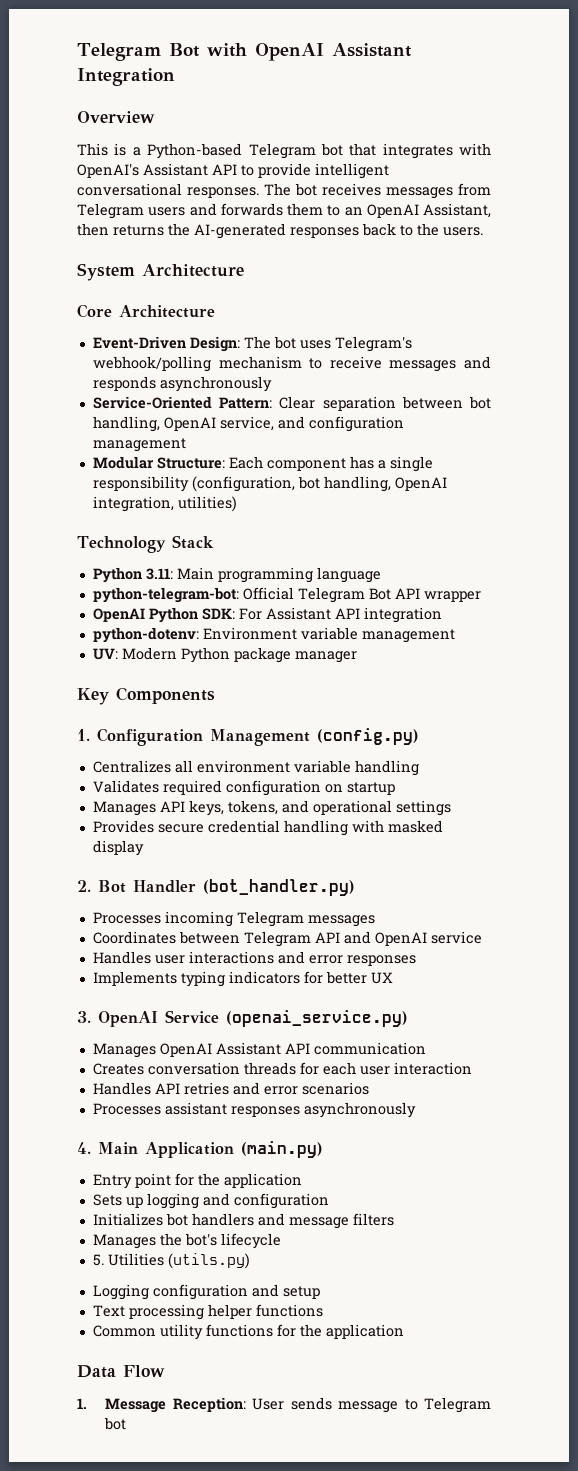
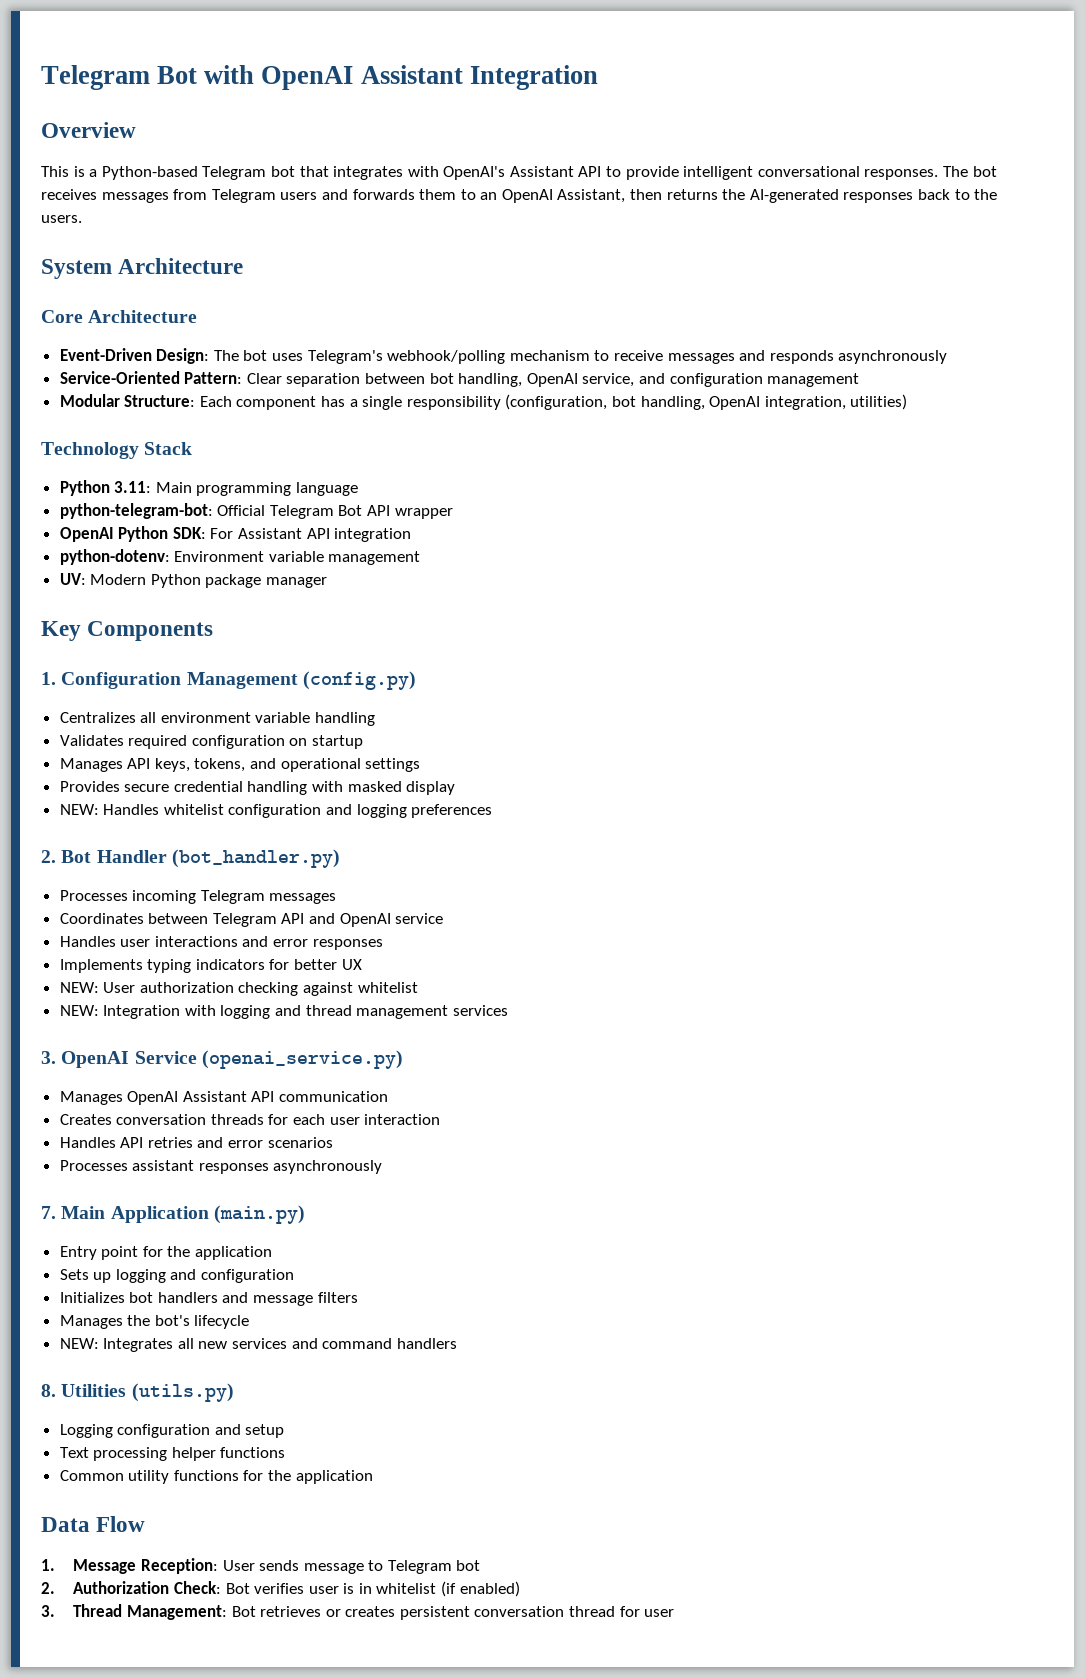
(144, 848) none -> [59,804,493,818] // NEW: Handles whitelist configuration and logging preferences
(393, 978) none -> [59,982,418,996] [59,1005,508,1019] // NEW: User authorization checking against whitelist // NEW: Integration with logging and thread management services
[77,1142,91,1154] 4. -> [41,1206,56,1219] 7.
[92,1254,104,1266] 5. -> [59,1338,457,1352] [41,1384,56,1397] NEW: Integrates all new services and command handlers // 8.
(127, 1423) none -> [41,1581,520,1597] [41,1604,675,1620] // 2. Authorization Check: Bot verifies user is in whitelist (if enabled) // 3. Thread Management: Bot retrieves or creates persistent conversation thread for user

